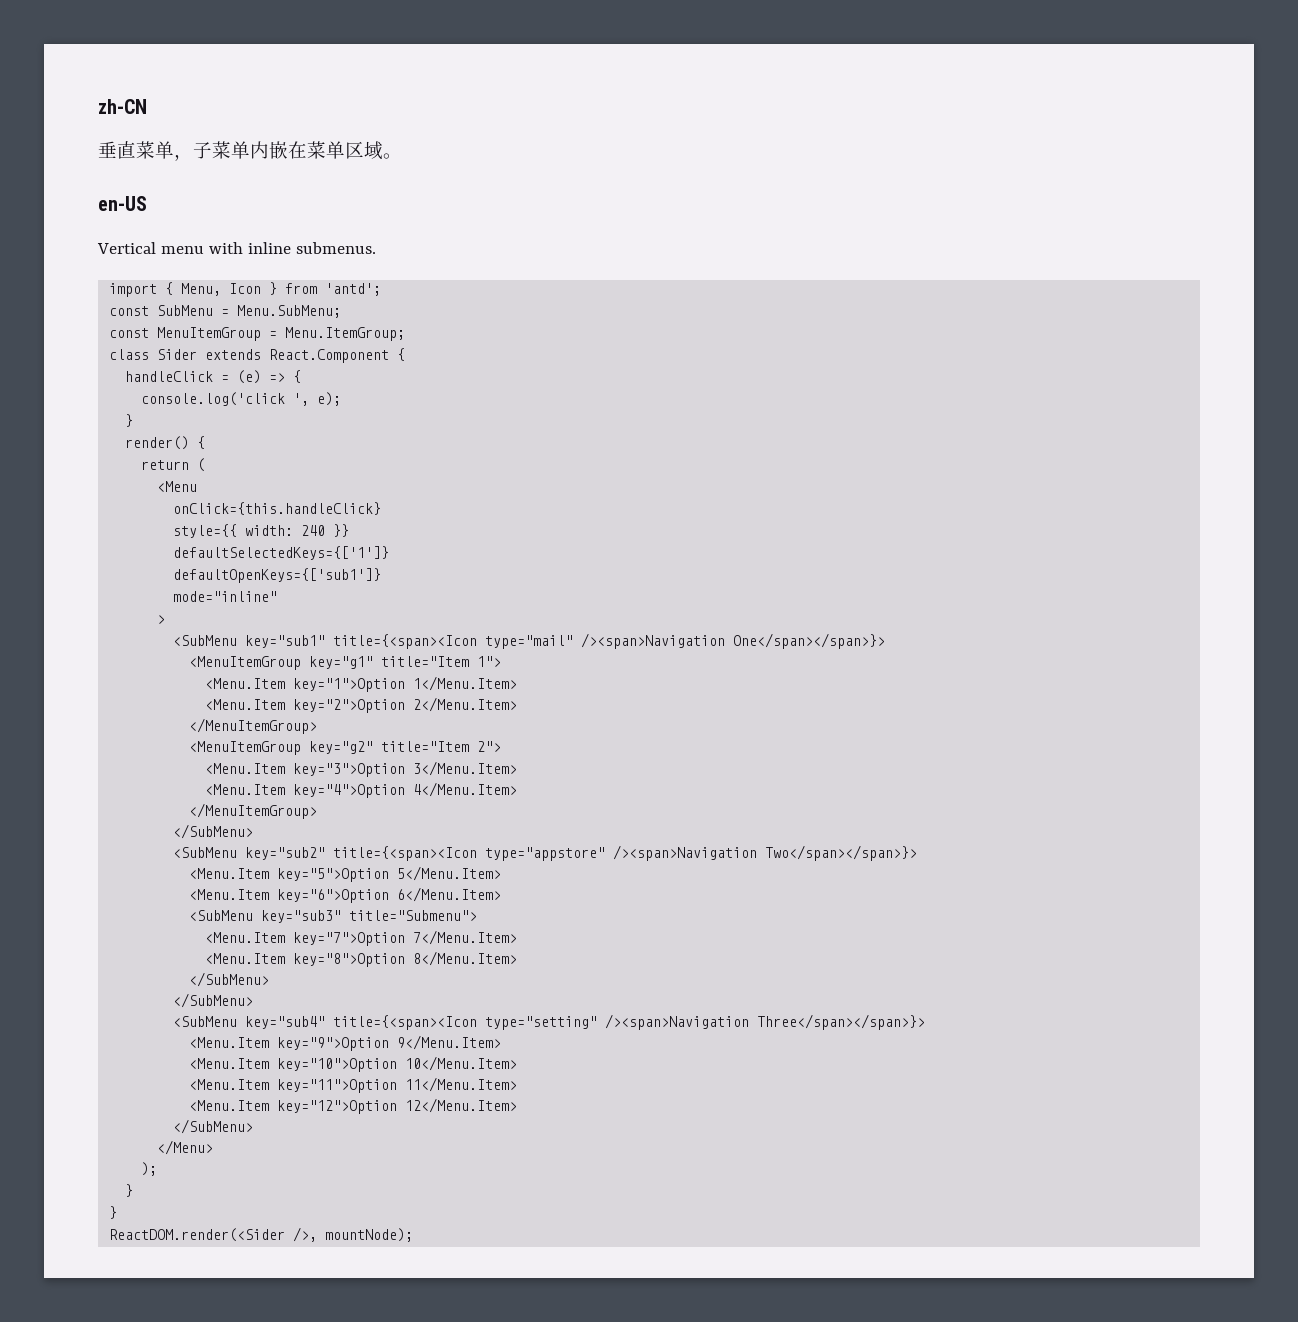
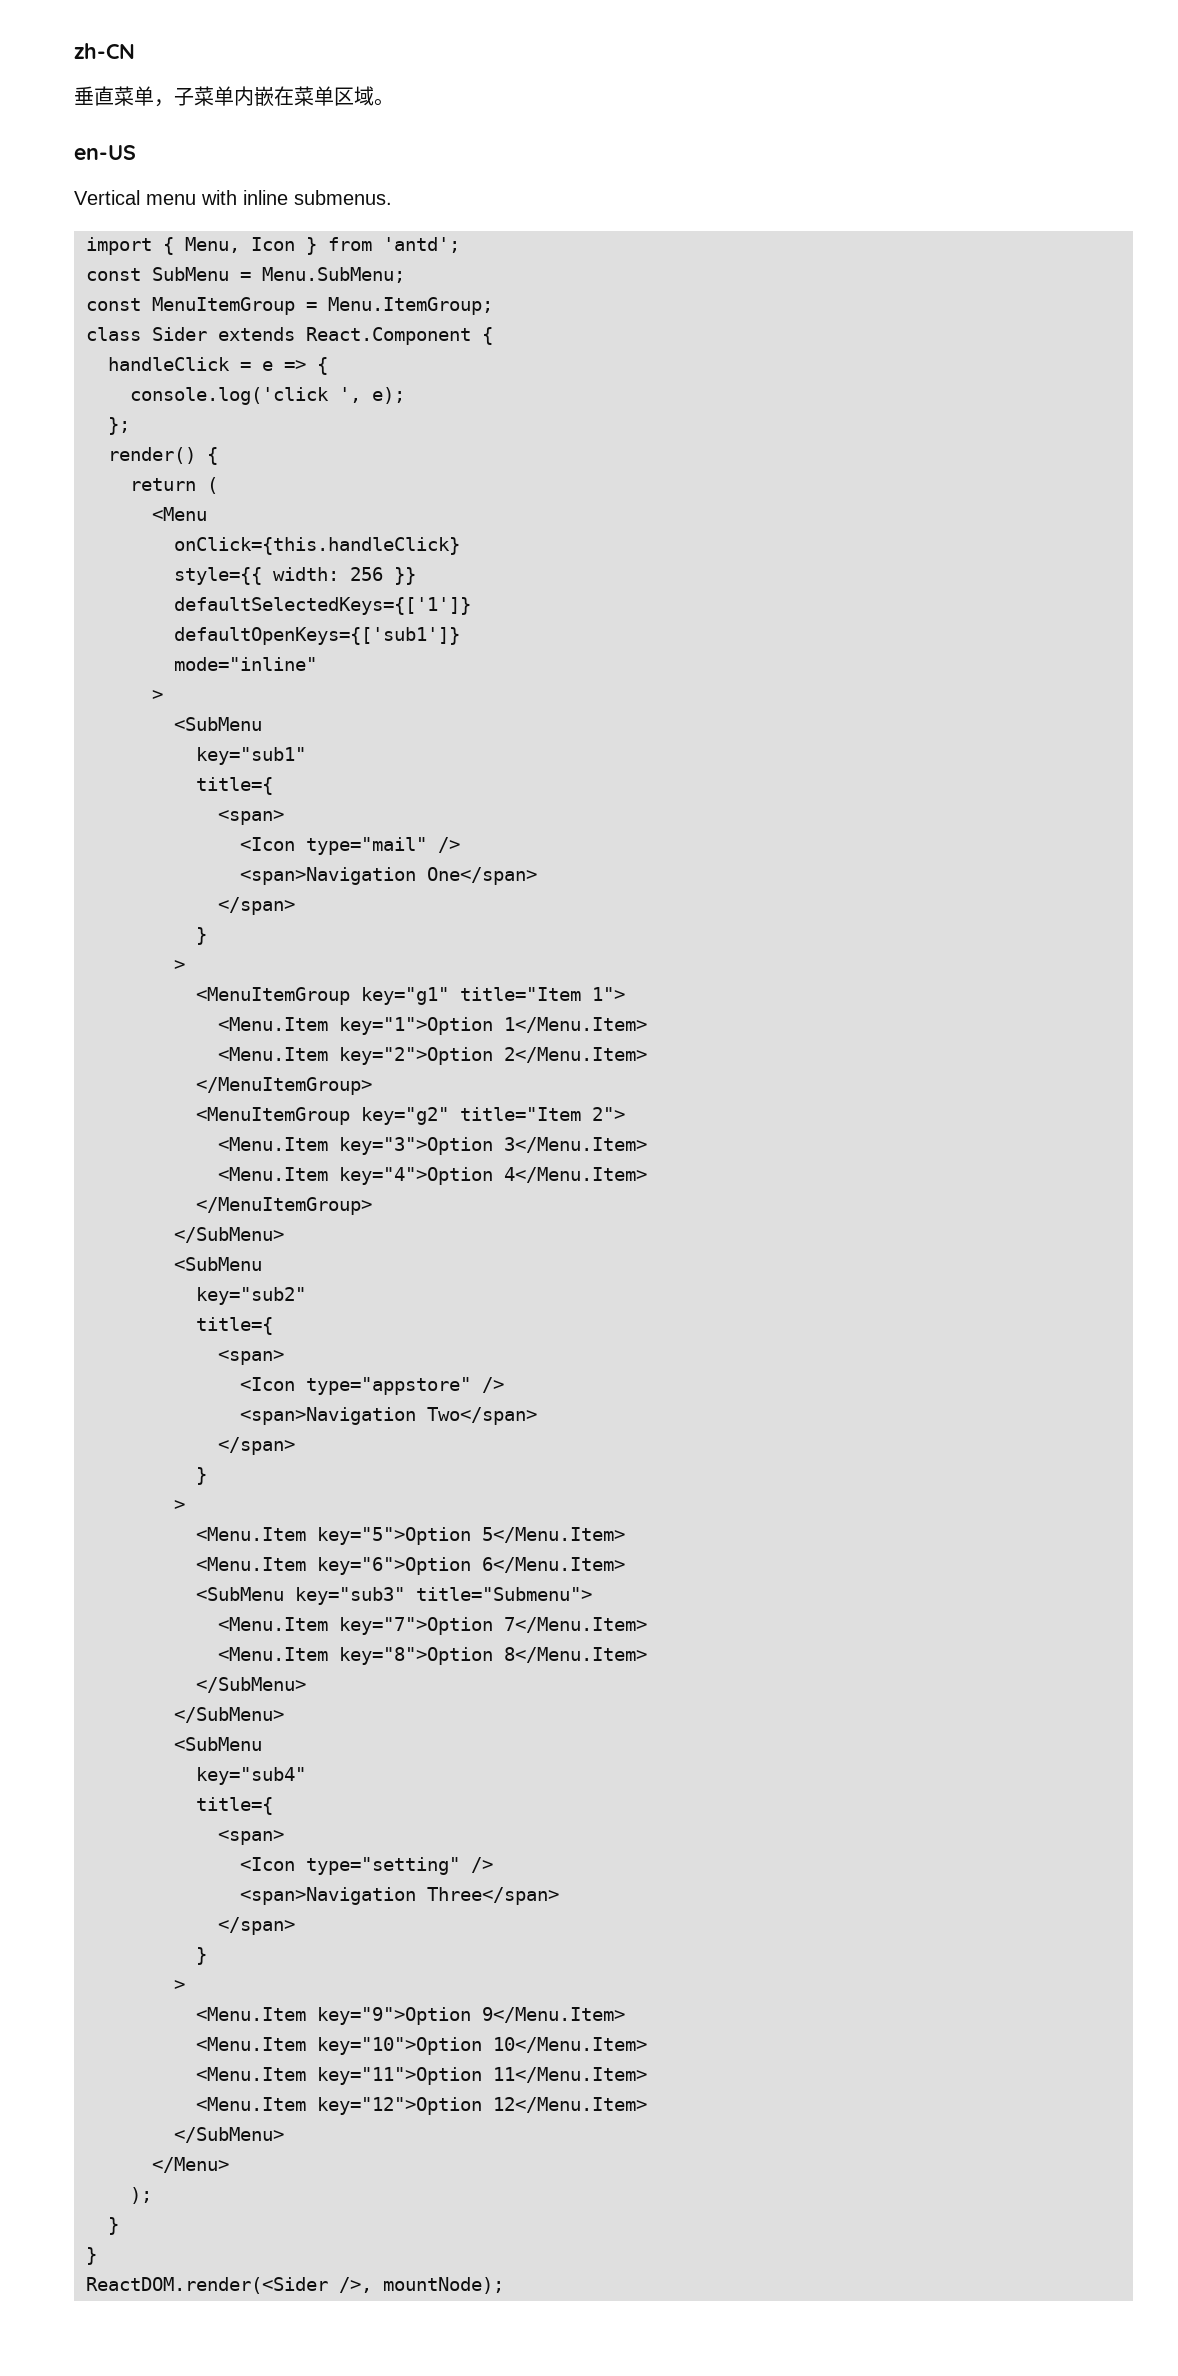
[237,370,262,384] (e) -> [262,361,273,371] e
[125,414,134,427] } -> [108,417,130,435] };
[301,525,326,536] 240 -> [350,567,383,581] 256
(238, 640) none -> (262, 724) //
[333,633,886,649] title={<span><Icon type="mail" /><span>Navigation One</span></span>}> -> [196,777,273,795] [218,810,284,825] [240,837,460,855] [240,867,537,885] [218,897,295,915] [196,927,207,945] [174,960,185,971] // title={ // <span> // <Icon type="mail" /> // <span>Navigation One</span> // </span> // } // >
(238, 852) none -> (262, 1264) //
[333,845,918,861] title={<span><Icon type="appstore" /><span>Navigation Two</span></span>}> -> [196,1317,273,1335] [218,1350,284,1365] [240,1377,504,1395] [240,1407,537,1425] [218,1437,295,1455] [196,1467,207,1485] [174,1500,185,1511] // title={ // <span> // <Icon type="appstore" /> // <span>Navigation Two</span> // </span> // } // >
(238, 1021) none -> (262, 1744) //
[333,1014,926,1030] title={<span><Icon type="setting" /><span>Navigation Three</span></span>}> -> [196,1797,273,1815] [218,1830,284,1845] [240,1857,493,1875] [240,1887,559,1905] [218,1917,295,1935] [196,1947,207,1965] [174,1980,185,1991] // title={ // <span> // <Icon type="setting" /> // <span>Navigation Three</span> // </span> // } // >

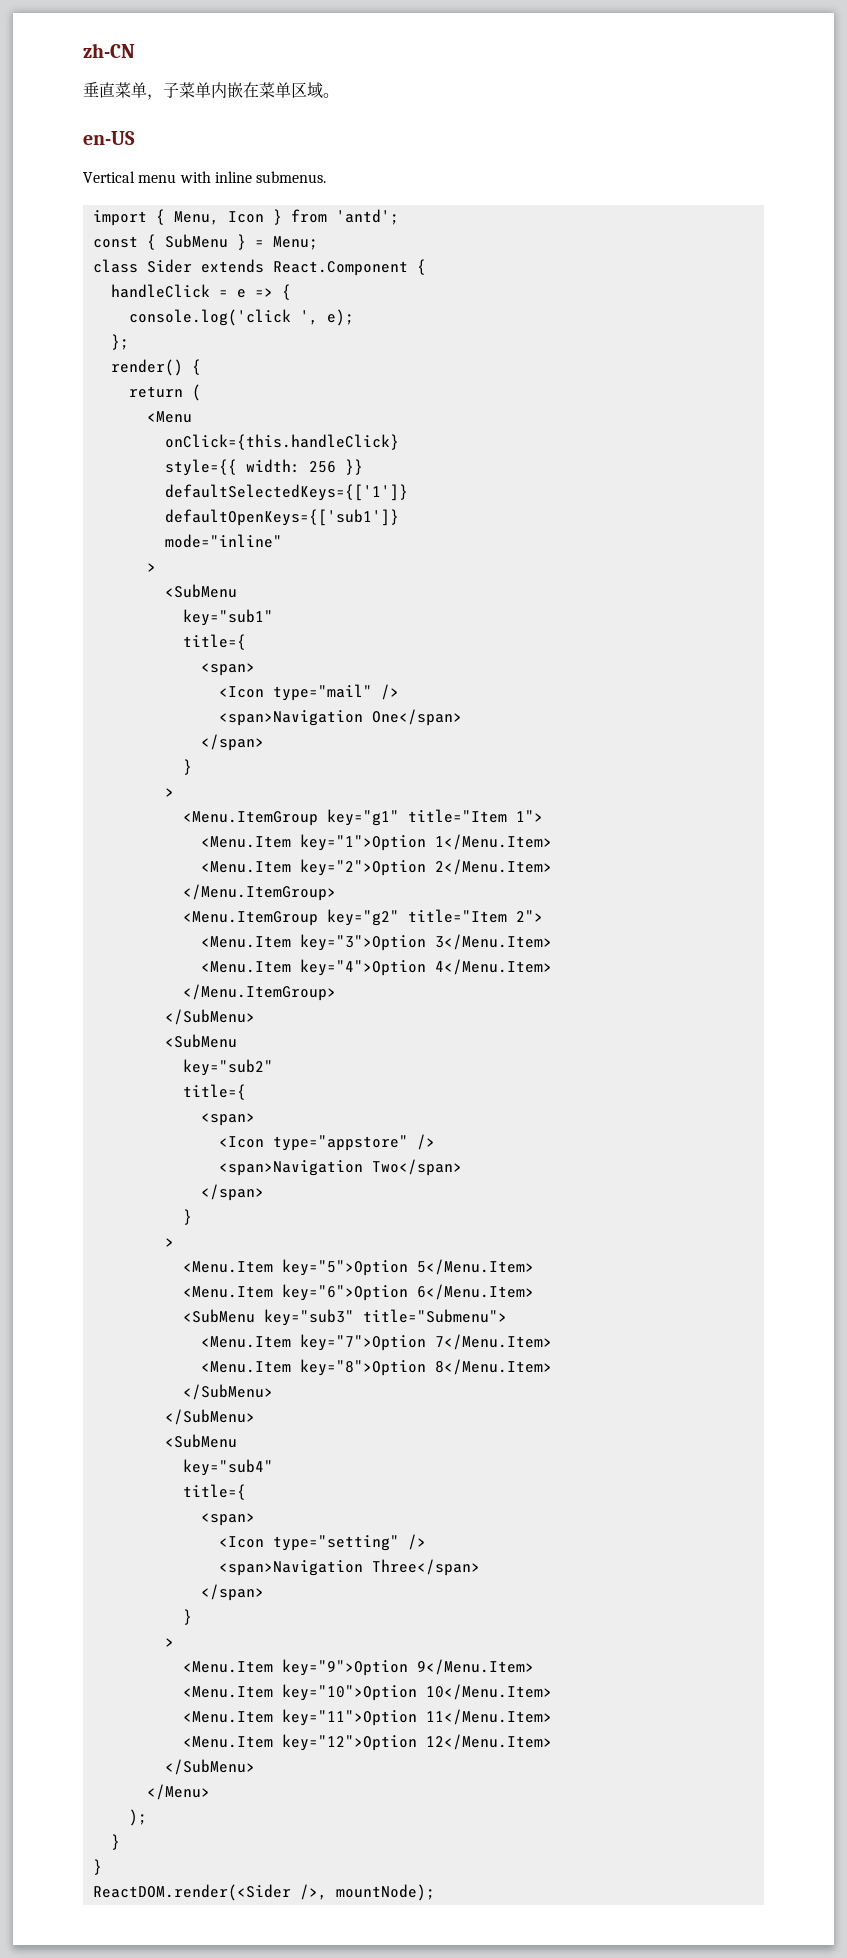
[152,267,405,283] [86,297,493,315] SubMenu = Menu.SubMenu; // const MenuItemGroup = Menu.ItemGroup; -> [146,234,318,250] { SubMenu } = Menu;
[196,987,350,1005] <MenuItemGroup -> [182,811,318,826] <Menu.ItemGroup
[196,1077,372,1095] [196,1107,350,1125] </MenuItemGroup> // <MenuItemGroup -> [182,884,336,901] [182,911,318,926] </Menu.ItemGroup> // <Menu.ItemGroup
[196,1197,372,1215] </MenuItemGroup> -> [182,984,336,1001] </Menu.ItemGroup>

